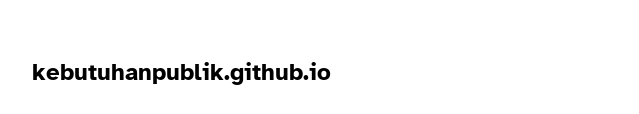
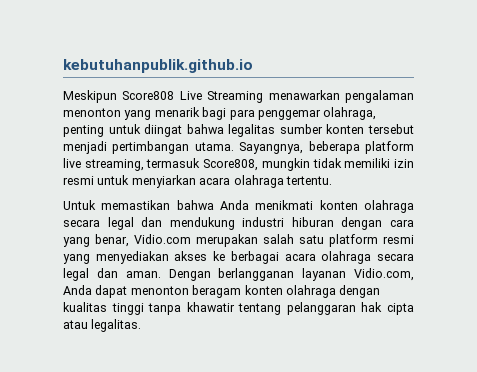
(331, 73) none -> [63,90,414,103] [63,107,377,120] [63,124,414,137] [63,141,414,154] [63,158,415,171] [63,175,332,188] [63,200,414,213] [63,217,414,230] [63,234,414,247] [63,251,415,264] [63,268,414,281] [63,285,381,298] [63,302,414,315] [63,319,142,332] // Meskipun Score808 Live Streaming menawarkan pengalaman menonton yang menarik bagi para penggemar olahraga, penting untuk diingat bahwa legalitas sumber konten tersebut menjadi pertimbangan utama. Sayangnya, beberapa platform live streaming, termasuk Score808, mungkin tidak memiliki izin resmi untuk menyiarkan acara olahraga tertentu. // Untuk memastikan bahwa Anda menikmati konten olahraga secara legal dan mendukung industri hiburan dengan cara yang benar, Vidio.com merupakan salah satu platform resmi yang menyediakan akses ke berbagai acara olahraga secara legal dan aman. Dengan berlangganan layanan Vidio.com, Anda dapat menonton beragam konten olahraga dengan kualitas tinggi tanpa khawatir tentang pelanggaran hak cipta atau legalitas.

